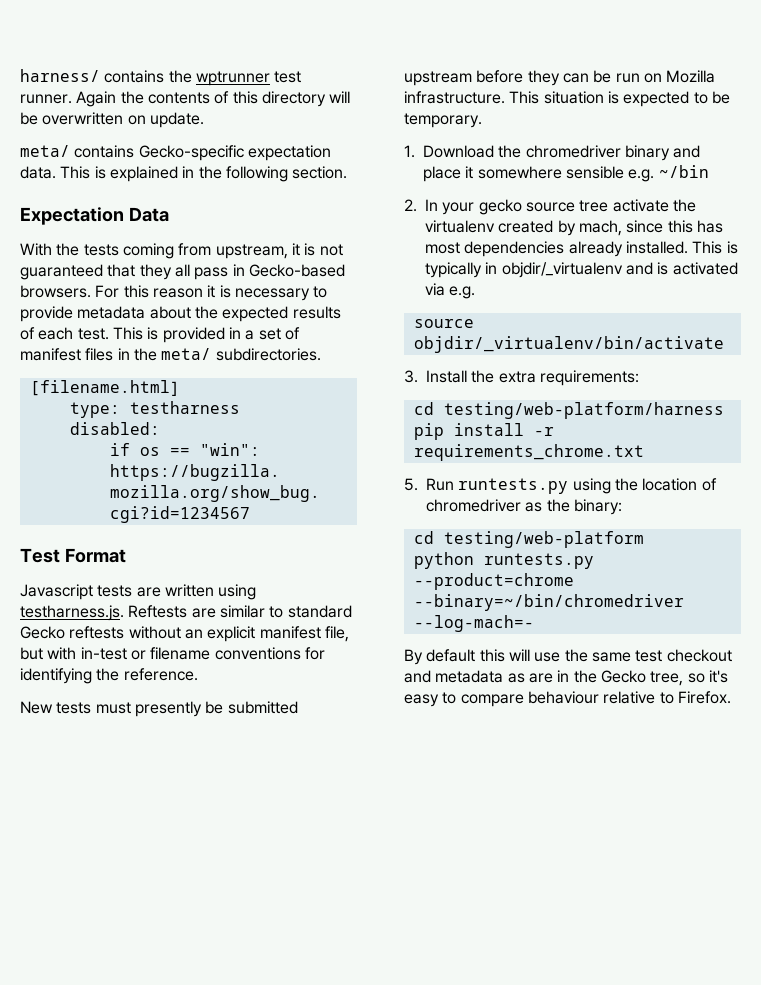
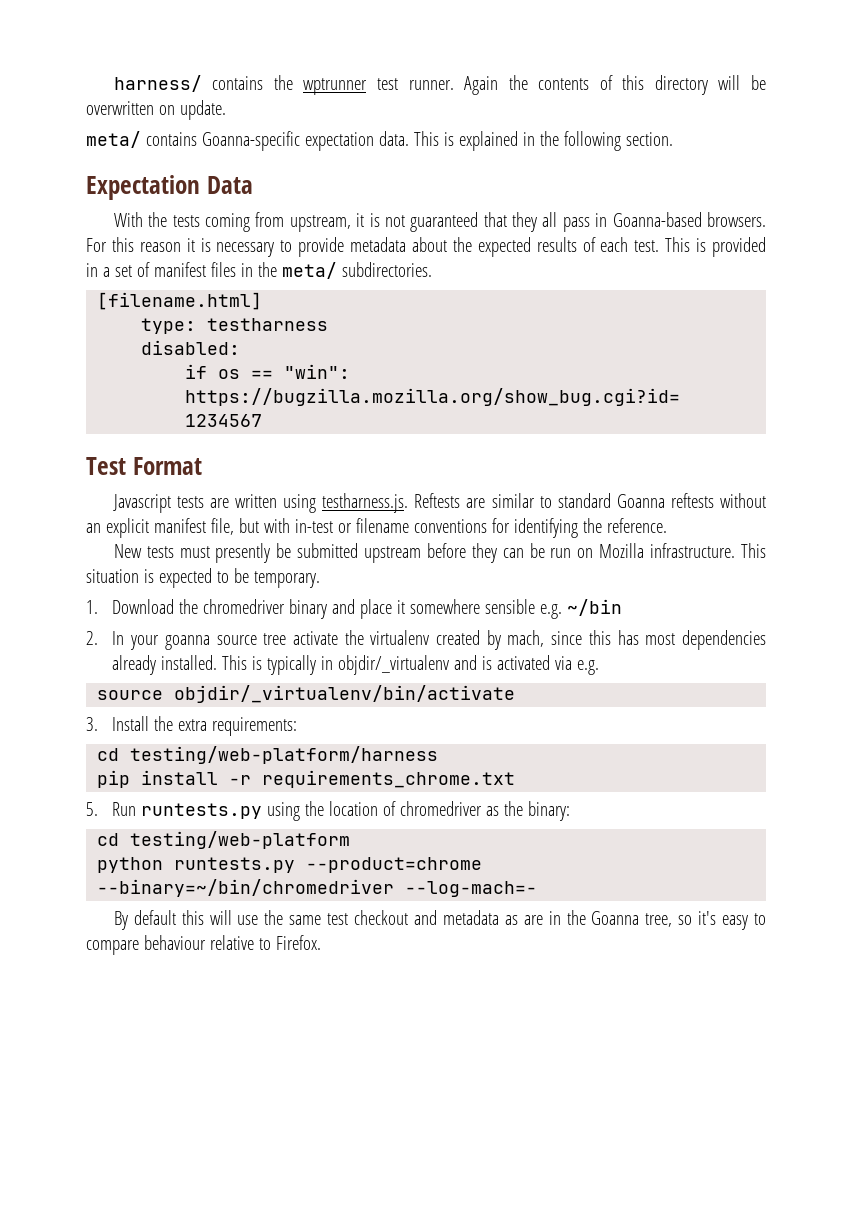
[138,145,244,161] Gecko-specific -> [201,131,300,151] Goanna-specific
[248,264,345,277] Gecko-based -> [612,212,702,227] Goanna-based
[20,626,65,639] Gecko -> [616,494,665,508] Goanna
[478,199,522,215] gecko -> [164,635,210,650] goanna
[600,670,646,683] Gecko -> [591,911,640,925] Goanna

